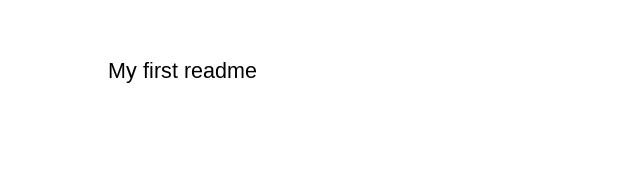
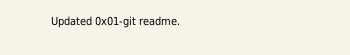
[108,62,257,83] My first readme -> [51,16,180,28] Updated 0x01-git readme.

